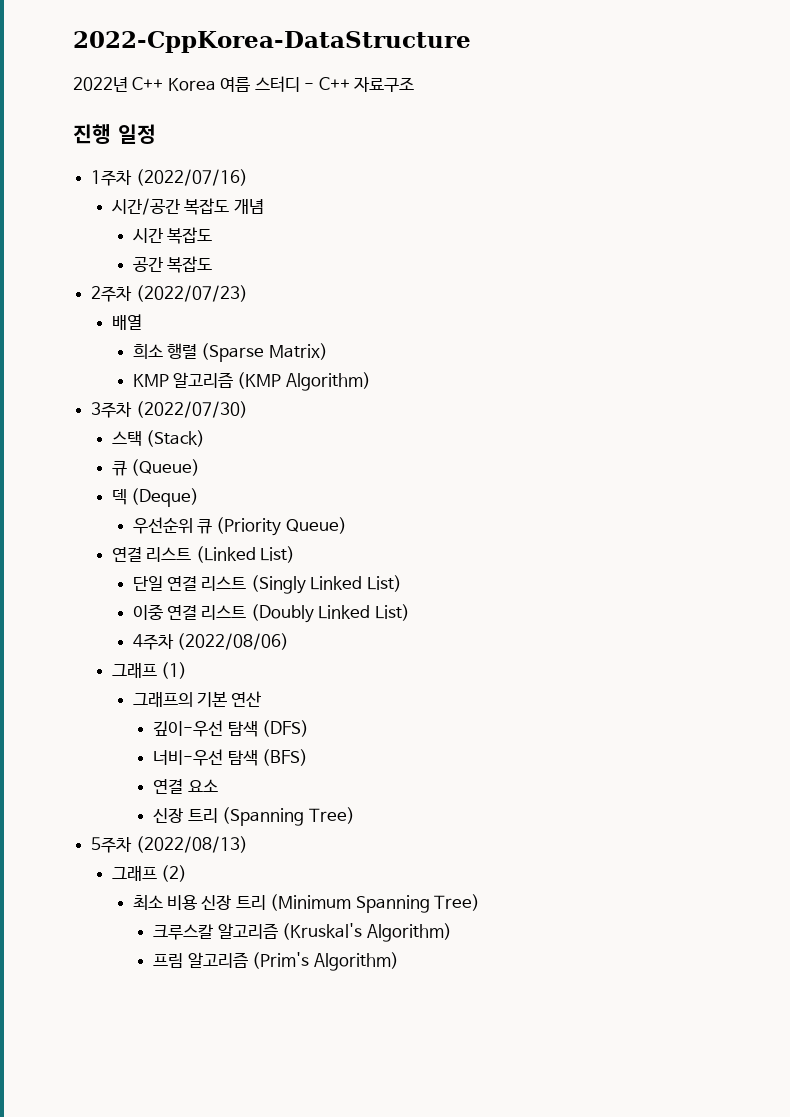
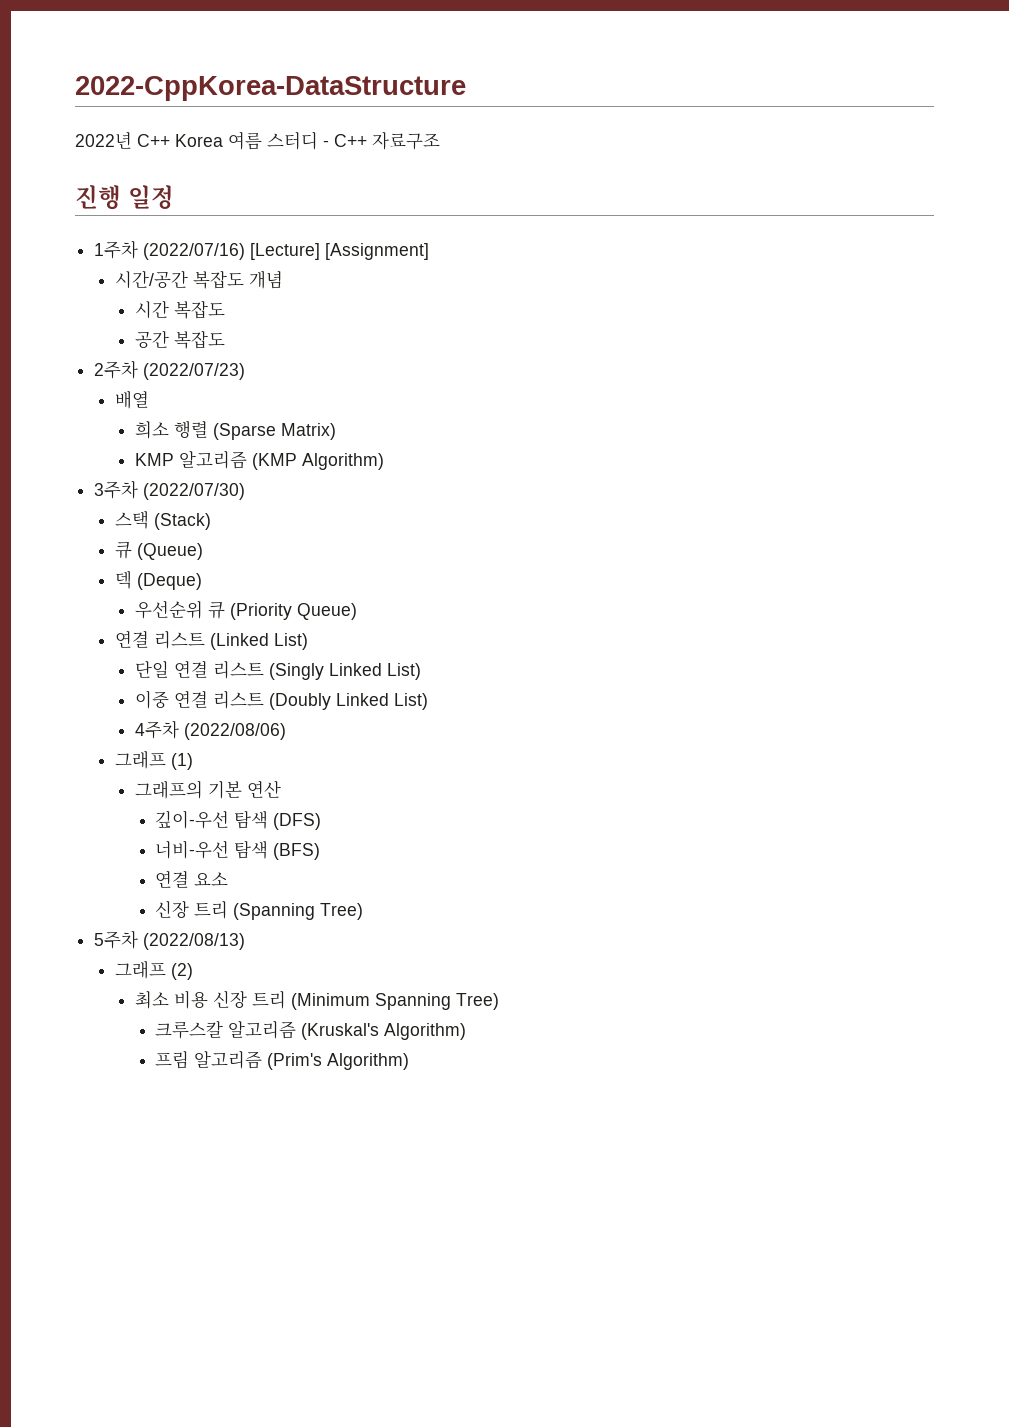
(248, 177) none -> [250,243,430,260] [Lecture] [Assignment]

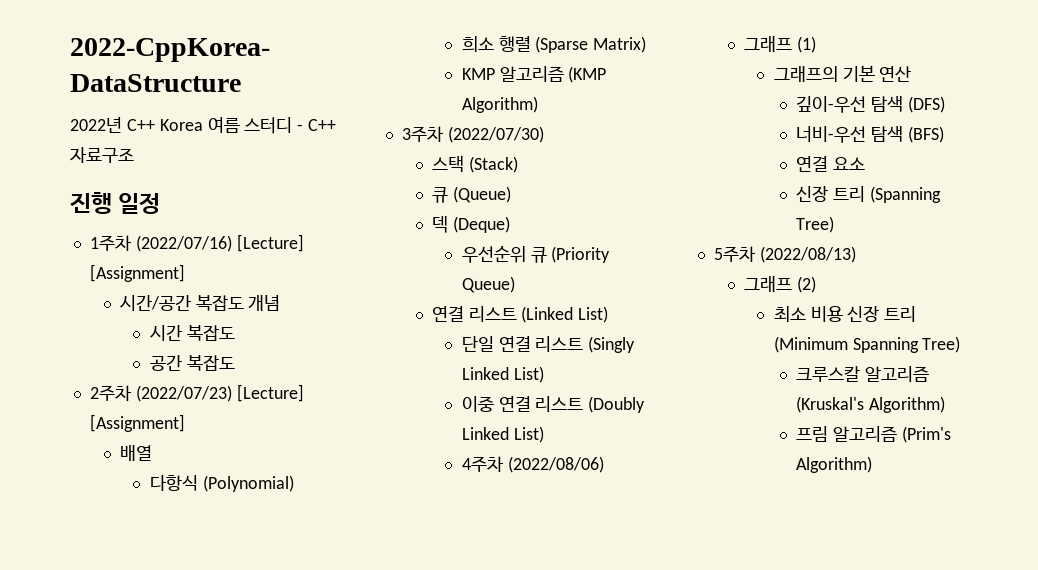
(246, 371) none -> [236,384,304,402] [89,414,185,432] [Lecture] [Assignment]
(149, 400) none -> [149,475,294,492] // 다항식 (Polynomial)

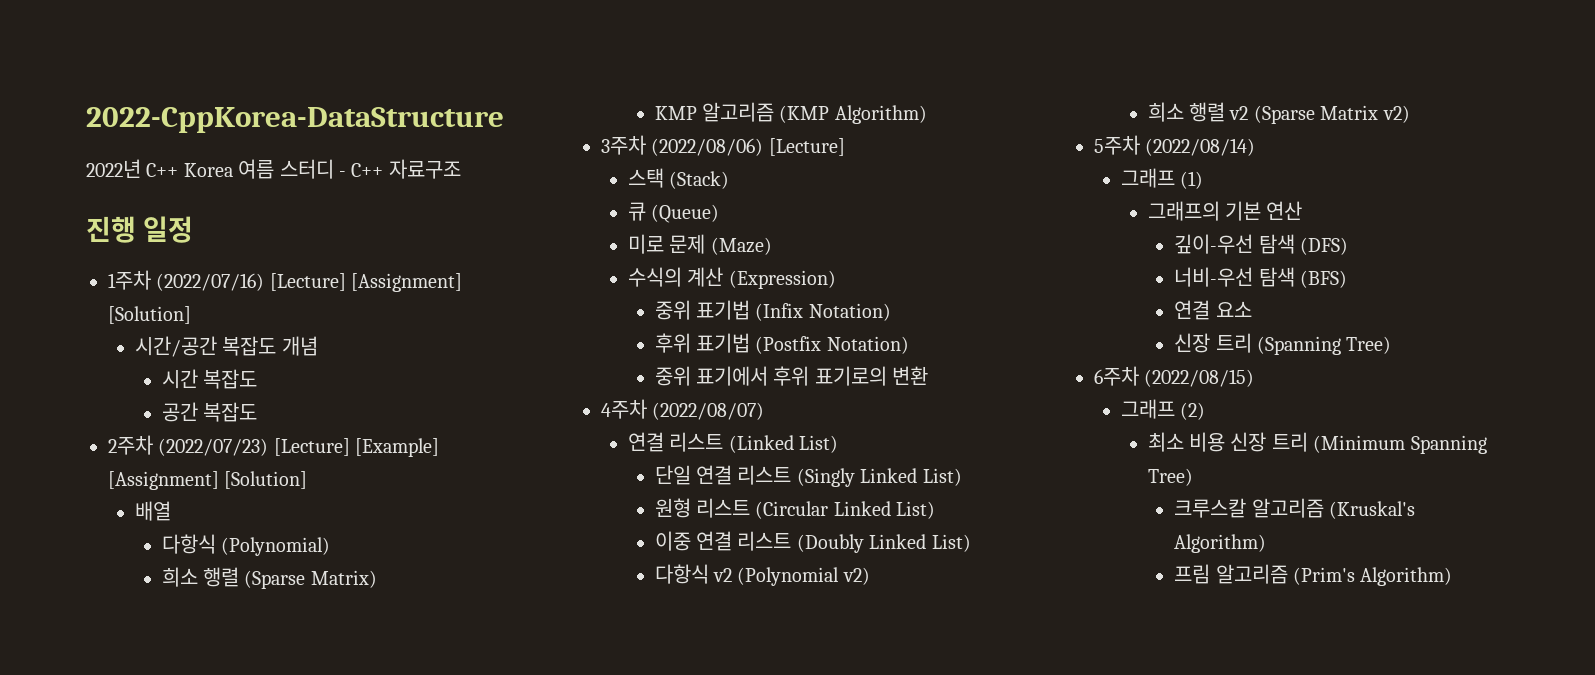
(185, 273) none -> [108,306,191,324] [Solution]
[89,414,185,432] [Assignment] -> [355,438,440,457] [108,471,308,490] [Example] [Assignment] [Solution]
[447,126,544,143] (2022/07/30) -> [651,138,845,156] (2022/08/06) [Lecture]
[431,216,510,233] [461,245,611,263] [461,276,515,293] 덱 (Deque) // 우선순위 큐 (Priority Queue) -> [627,234,772,255] [627,267,836,289] [654,300,891,321] [654,333,909,354] [654,366,929,386] [601,399,765,420] 미로 문제 (Maze) // 수식의 계산 (Expression) // 중위 표기법 (Infix Notation) // 후위 표기법 (Postfix Notation) // 중위 표기에서 후위 표기로의 변환 // 4주차 (2022/08/07)
(544, 374) none -> [654,498,936,519] // 원형 리스트 (Circular Linked List)
[461,456,604,473] 4주차 (2022/08/06) -> [654,564,870,586] [1147,102,1410,124] [1094,135,1256,156] 다항식 v2 (Polynomial v2) // 희소 행렬 v2 (Sparse Matrix v2) // 5주차 (2022/08/14)
[713,246,856,263] 5주차 (2022/08/13) -> [1094,366,1255,387] 6주차 (2022/08/15)

